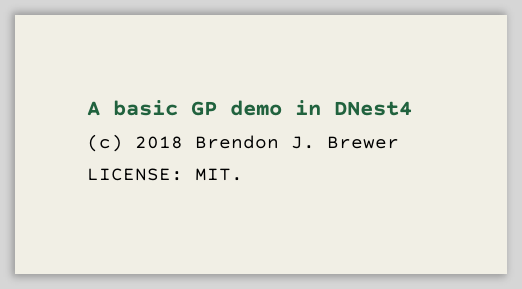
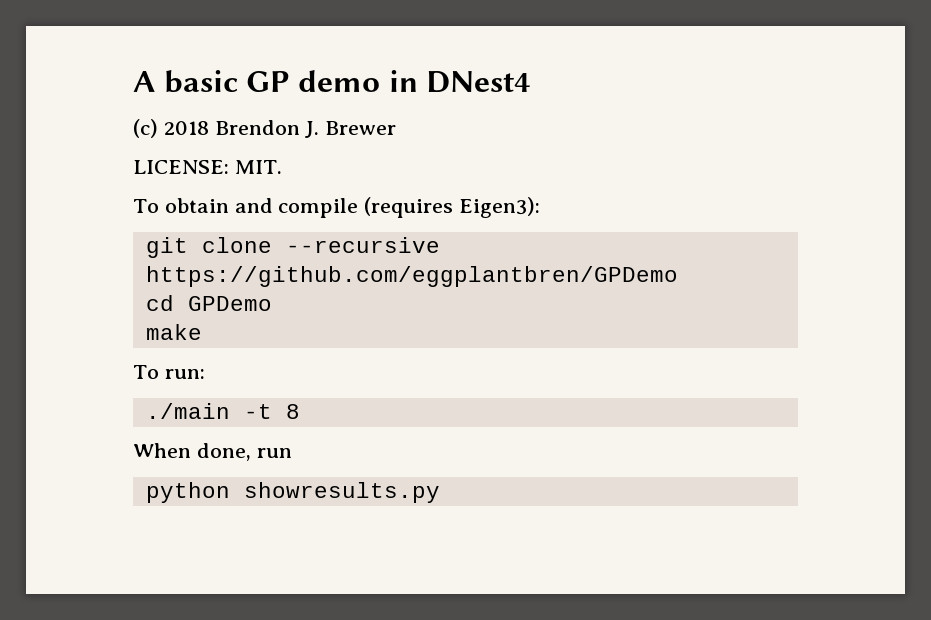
(243, 174) none -> [133,197,541,218] [145,237,440,258] [145,266,678,287] [145,295,272,311] [145,324,202,340] [133,365,205,379] [145,403,300,419] [133,443,292,461] [145,482,440,503] // To obtain and compile (requires Eigen3): // git clone --recursive https://github.com/eggplantbren/GPDemo // cd GPDemo // make // To run: // ./main -t 8 // When done, run // python showresults.py

